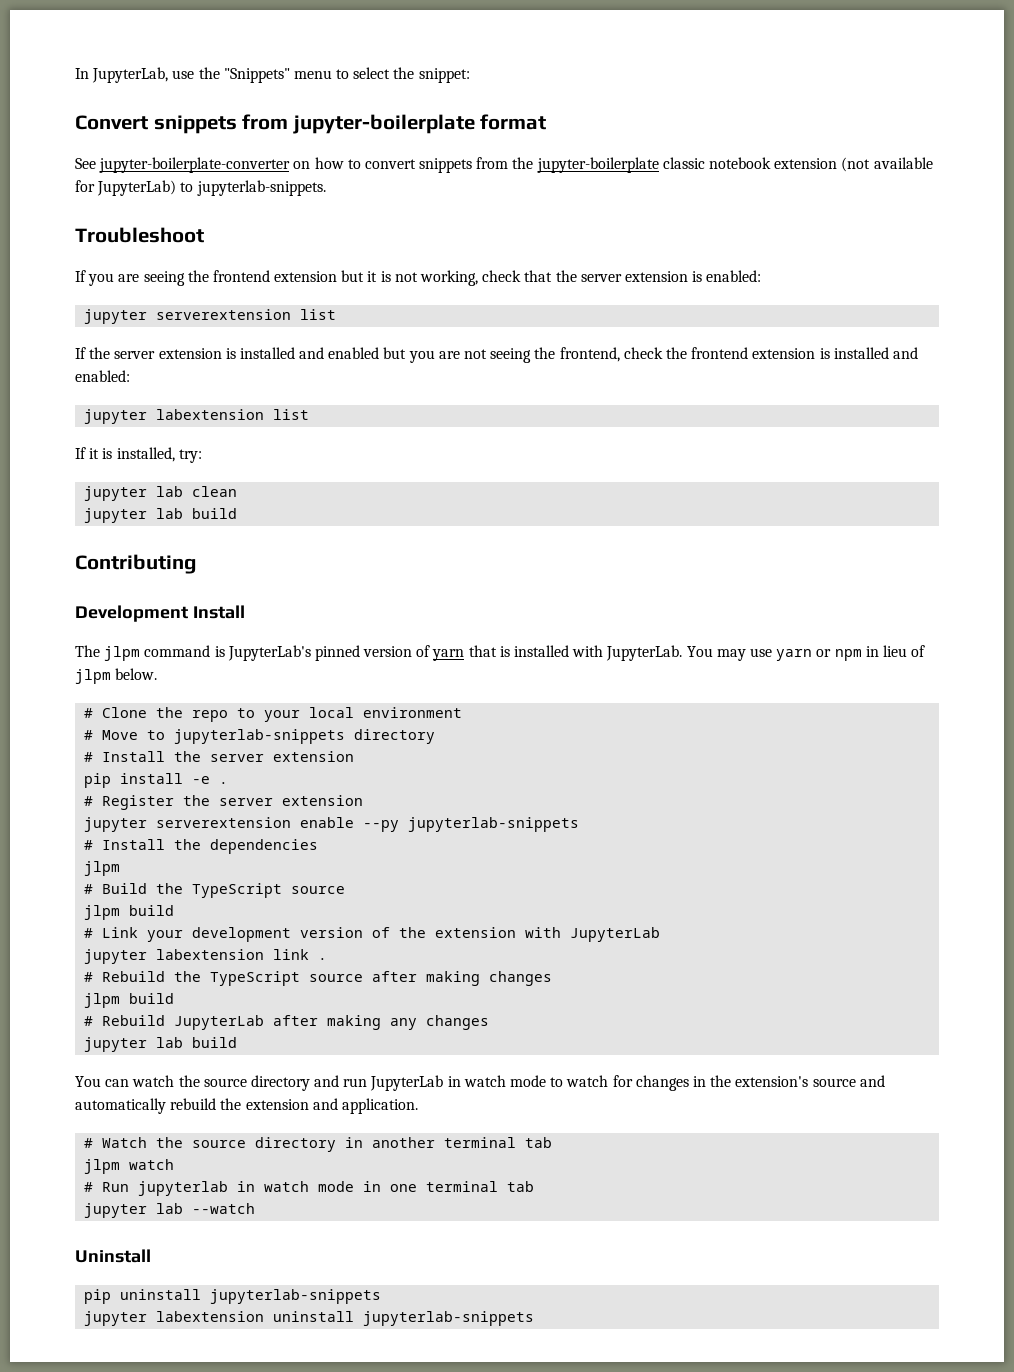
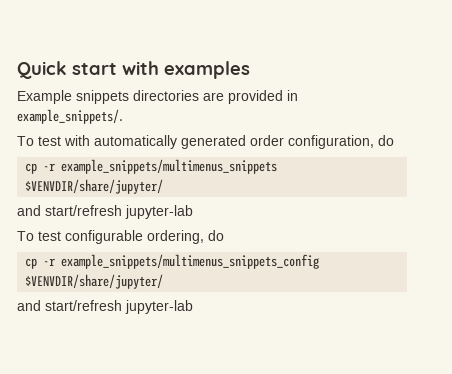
[75,67,470,83] [75,114,547,134] [75,157,933,173] [75,180,326,196] [75,227,204,243] [75,270,762,286] [84,309,337,324] [75,347,918,363] [75,370,130,382] [84,409,310,424] [75,447,202,463] [84,486,238,501] [84,508,238,523] [75,554,196,574] [75,605,245,622] [75,645,926,661] [75,668,158,684] [84,707,463,722] [84,729,436,744] [84,751,355,762] [84,773,229,788] [84,795,364,810] [84,817,580,832] [84,839,319,854] [84,861,121,876] [84,883,346,898] [84,905,175,920] [84,927,661,942] [84,949,328,964] [84,971,553,986] [84,993,175,1008] [84,1015,490,1030] [84,1037,238,1052] [75,1075,885,1091] [75,1098,418,1114] [84,1137,553,1152] [84,1159,175,1174] [84,1181,535,1196] [84,1203,256,1218] [75,1249,151,1263] [84,1289,382,1304] [84,1311,535,1326] In JupyterLab, use the "Snippets" menu to select the snippet: // Convert snippets from jupyter-boilerplate format // See jupyter-boilerplate-converter on how to convert snippets from the jupyter-boilerplate classic notebook extension (not available for JupyterLab) to jupyterlab-snippets. // Troubleshoot // If you are seeing the frontend extension but it is not working, check that the server extension is enabled: // jupyter serverextension list // If the server extension is installed and enabled but you are not seeing the frontend, check the frontend extension is installed and enabled: // jupyter labextension list // If it is installed, try: // jupyter lab clean // jupyter lab build // Contributing // Development Install // The jlpm command is JupyterLab's pinned version of yarn that is installed with JupyterLab. You may use yarn or npm in lieu of jlpm below. // # Clone the repo to your local environment // # Move to jupyterlab-snippets directory // # Install the server extension // pip install -e . // # Register the server extension // jupyter serverextension enable --py jupyterlab-snippets // # Install the dependencies // jlpm // # Build the TypeScript source // jlpm build // # Link your development version of the extension with JupyterLab // jupyter labextension link . // # Rebuild the TypeScript source after making changes // jlpm build // # Rebuild JupyterLab after making any changes // jupyter lab build // You can watch the source directory and run JupyterLab in watch mode to watch for changes in the extension's source and automatically rebuild the extension and application. // # Watch the source directory in another terminal tab // jlpm watch // # Run jupyterlab in watch mode in one terminal tab // jupyter lab --watch // Uninstall // pip uninstall jupyterlab-snippets // jupyter labextension uninstall jupyterlab-snippets -> [17,61,250,79] [17,90,298,104] [17,109,123,124] [17,135,394,149] [25,159,278,174] [25,179,164,194] [17,205,193,219] [17,230,224,244] [25,254,320,269] [25,274,164,289] [17,300,193,314] Quick start with examples // Example snippets directories are provided in example_snippets/. // To test with automatically generated order configuration, do // cp -r example_snippets/multimenus_snippets $VENVDIR/share/jupyter/ // and start/refresh jupyter-lab // To test configurable ordering, do // cp -r example_snippets/multimenus_snippets_config $VENVDIR/share/jupyter/ // and start/refresh jupyter-lab

